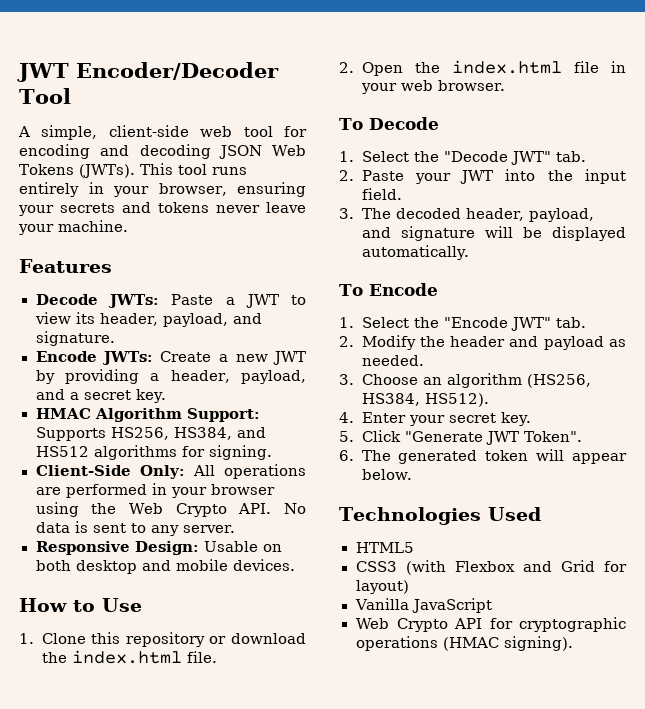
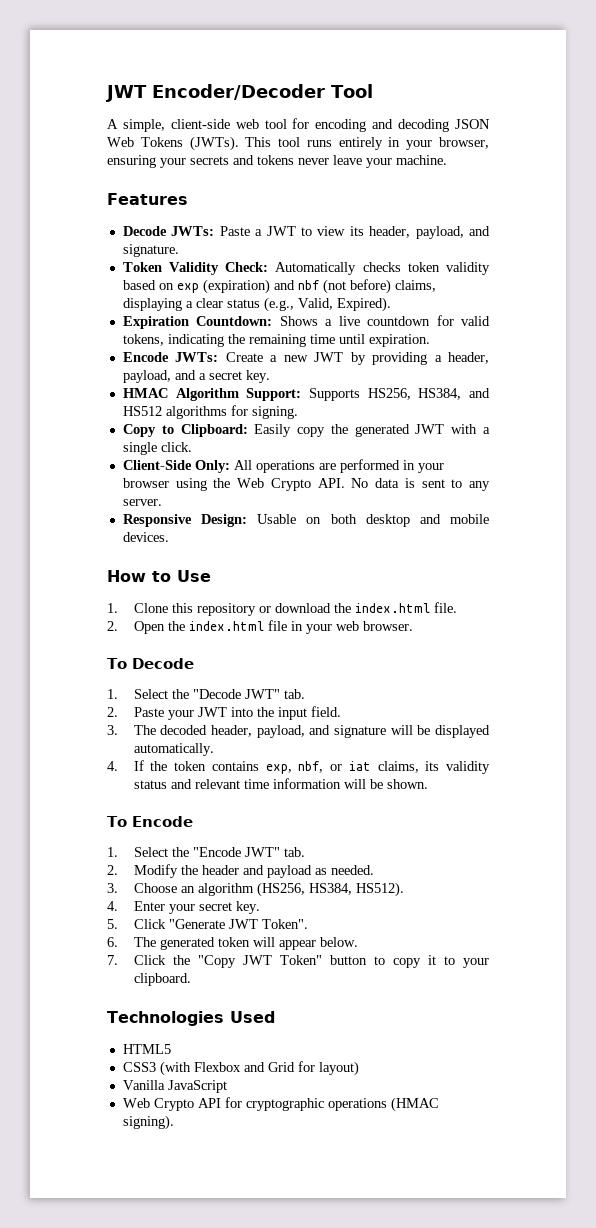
(115, 338) none -> [122,262,491,275] [122,279,436,294] [122,297,391,312] [122,315,491,329] [122,334,430,347] // Token Validity Check: Automatically checks token validity based on exp (expiration) and nbf (not before) claims, displaying a clear status (e.g., Valid, Expired). // Expiration Countdown: Shows a live countdown for valid tokens, indicating the remaining time until expiration.
(272, 452) none -> [122,424,491,437] [122,442,192,455] // Copy to Clipboard: Easily copy the generated JWT with a single click.
(470, 252) none -> [107,760,491,774] [133,778,428,789] // 4. If the token contains exp, nbf, or iat claims, its validity status and relevant time information will be shown.
(413, 474) none -> [107,955,490,968] [133,973,191,986] // 7. Click the "Copy JWT Token" button to copy it to your clipboard.

